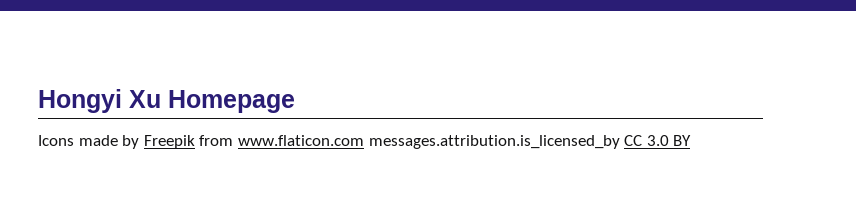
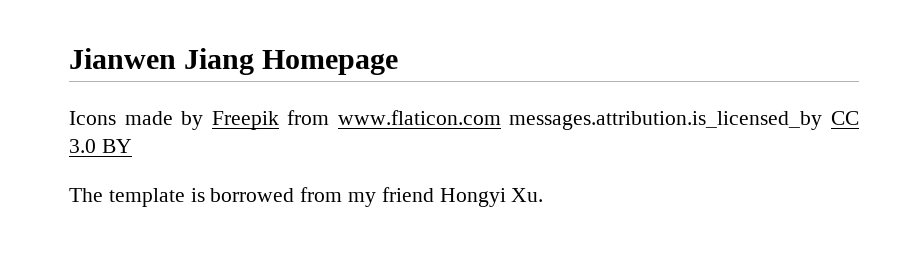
[38,89,161,113] Hongyi Xu -> [69,48,255,75] Jianwen Jiang
(692, 140) none -> [69,187,544,207] // The template is borrowed from my friend Hongyi Xu.

